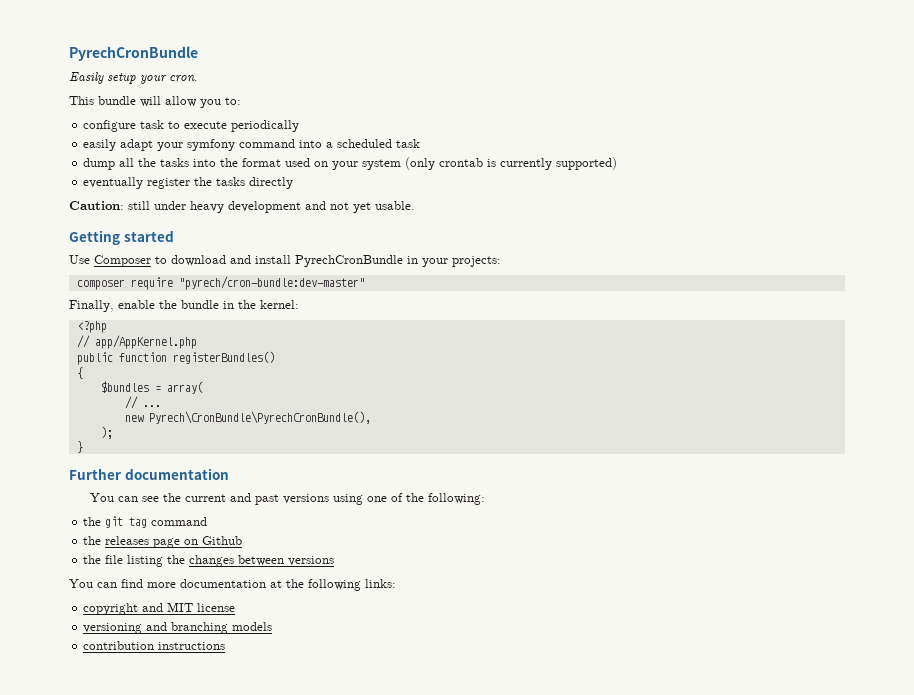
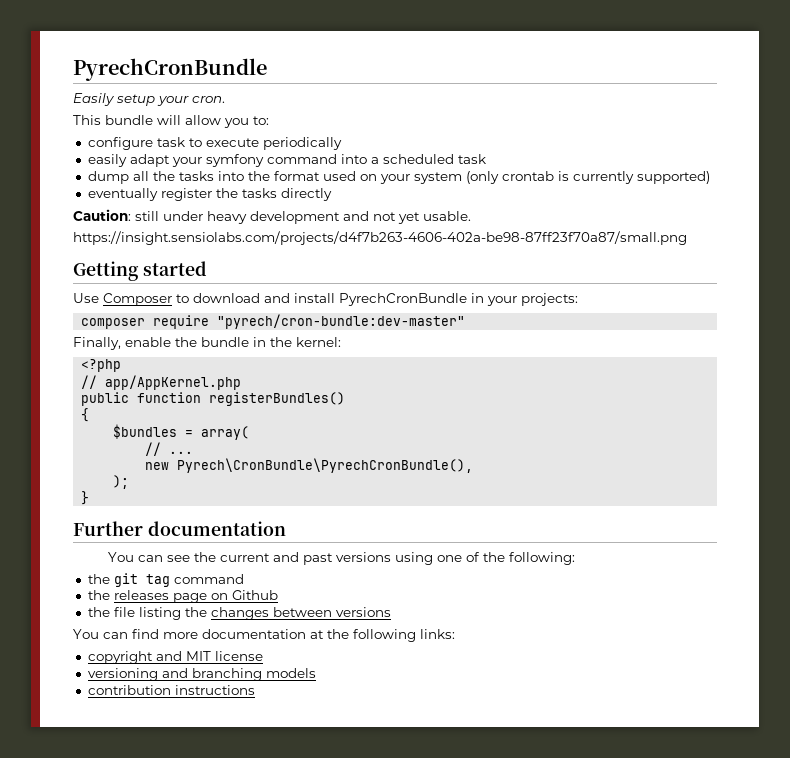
(415, 205) none -> [73,231,687,245] // https://insight.sensiolabs.com/projects/d4f7b263-4606-402a-be98-87ff23f70a87/small.png

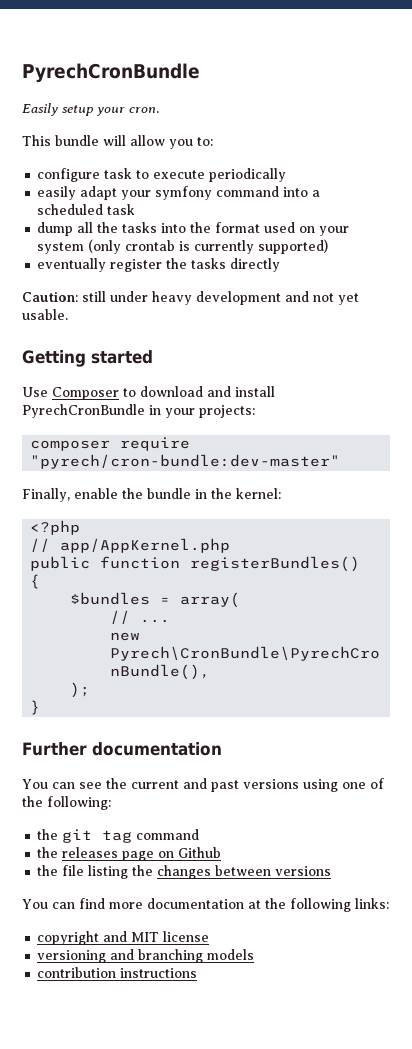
[73,231,687,245] // https://insight.sensiolabs.com/projects/d4f7b263-4606-402a-be98-87ff23f70a87/small.png -> (68, 314) none

